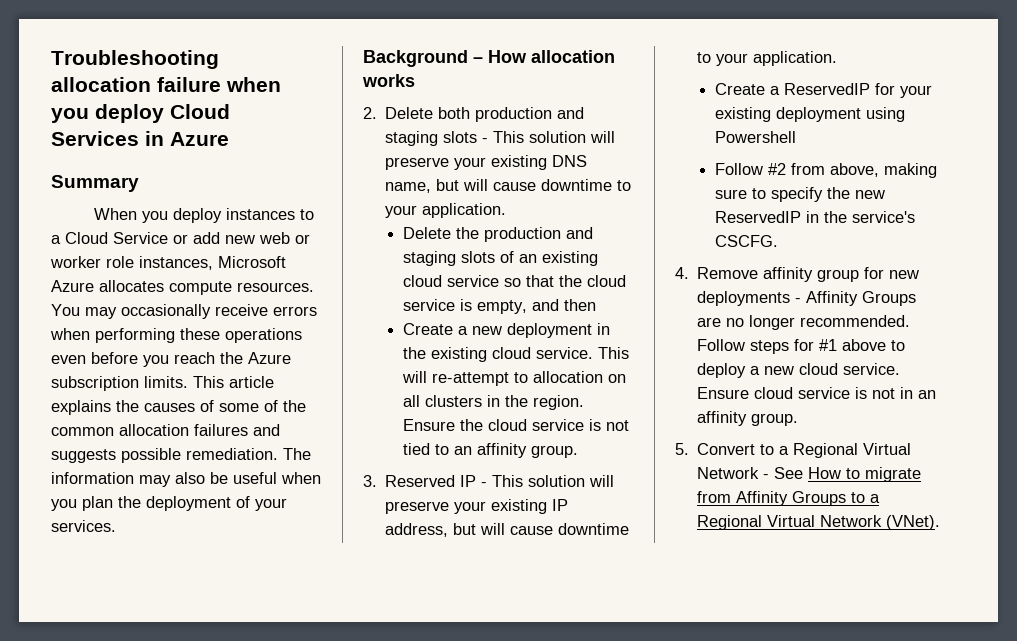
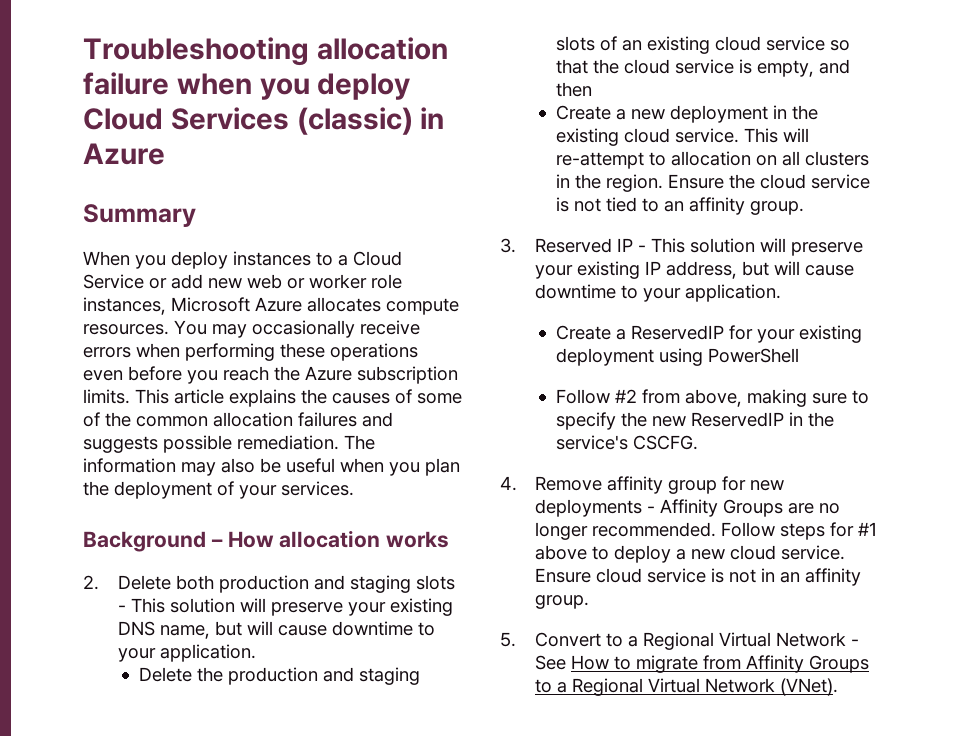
(139, 138) none -> [296,107,413,135] (classic)
[714,131,796,143] Powershell -> [707,348,799,363] PowerShell

